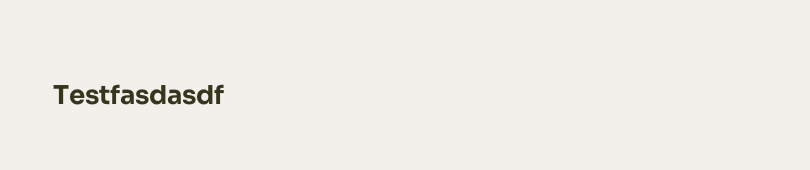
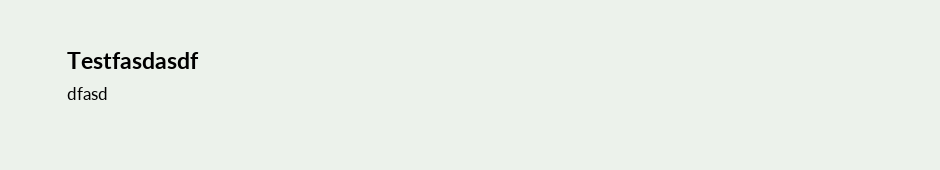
(224, 94) none -> [67,87,108,100] // dfasd

